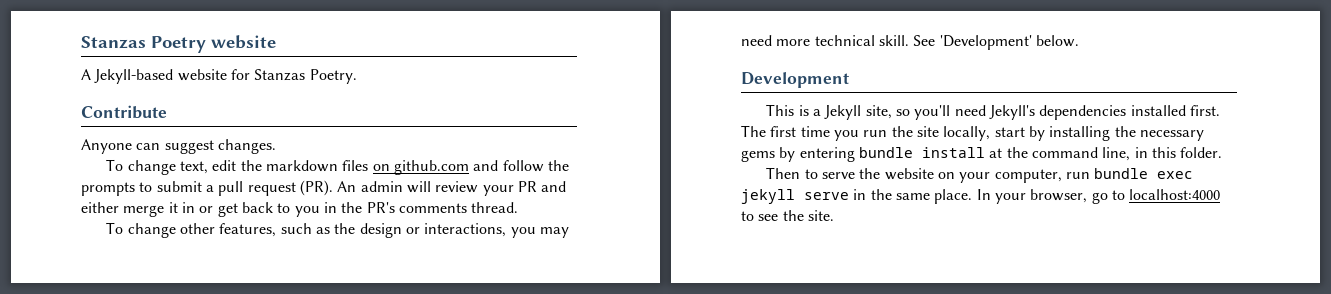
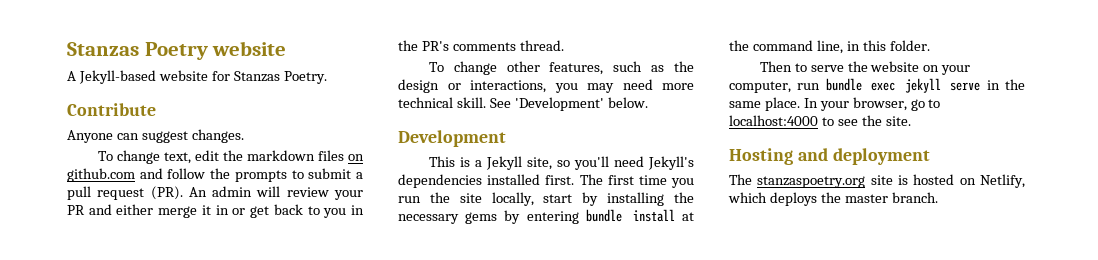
(834, 215) none -> [729,148,930,165] [729,174,1025,188] [728,192,938,206] // Hosting and deployment // The stanzaspoetry.org site is hosted on Netlify, which deploys the master branch.

